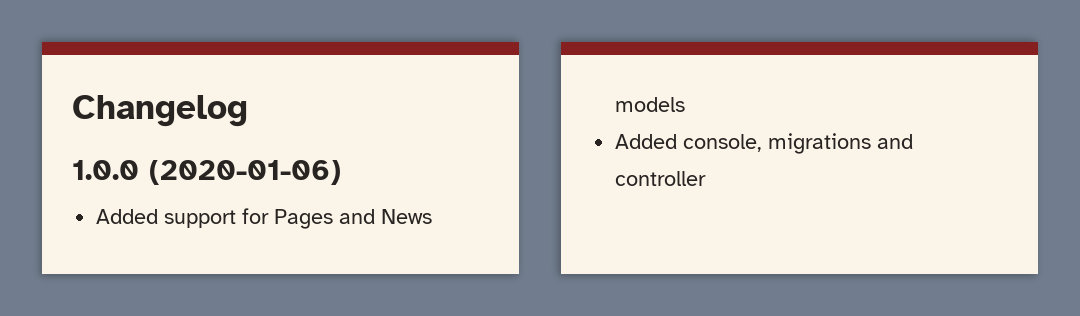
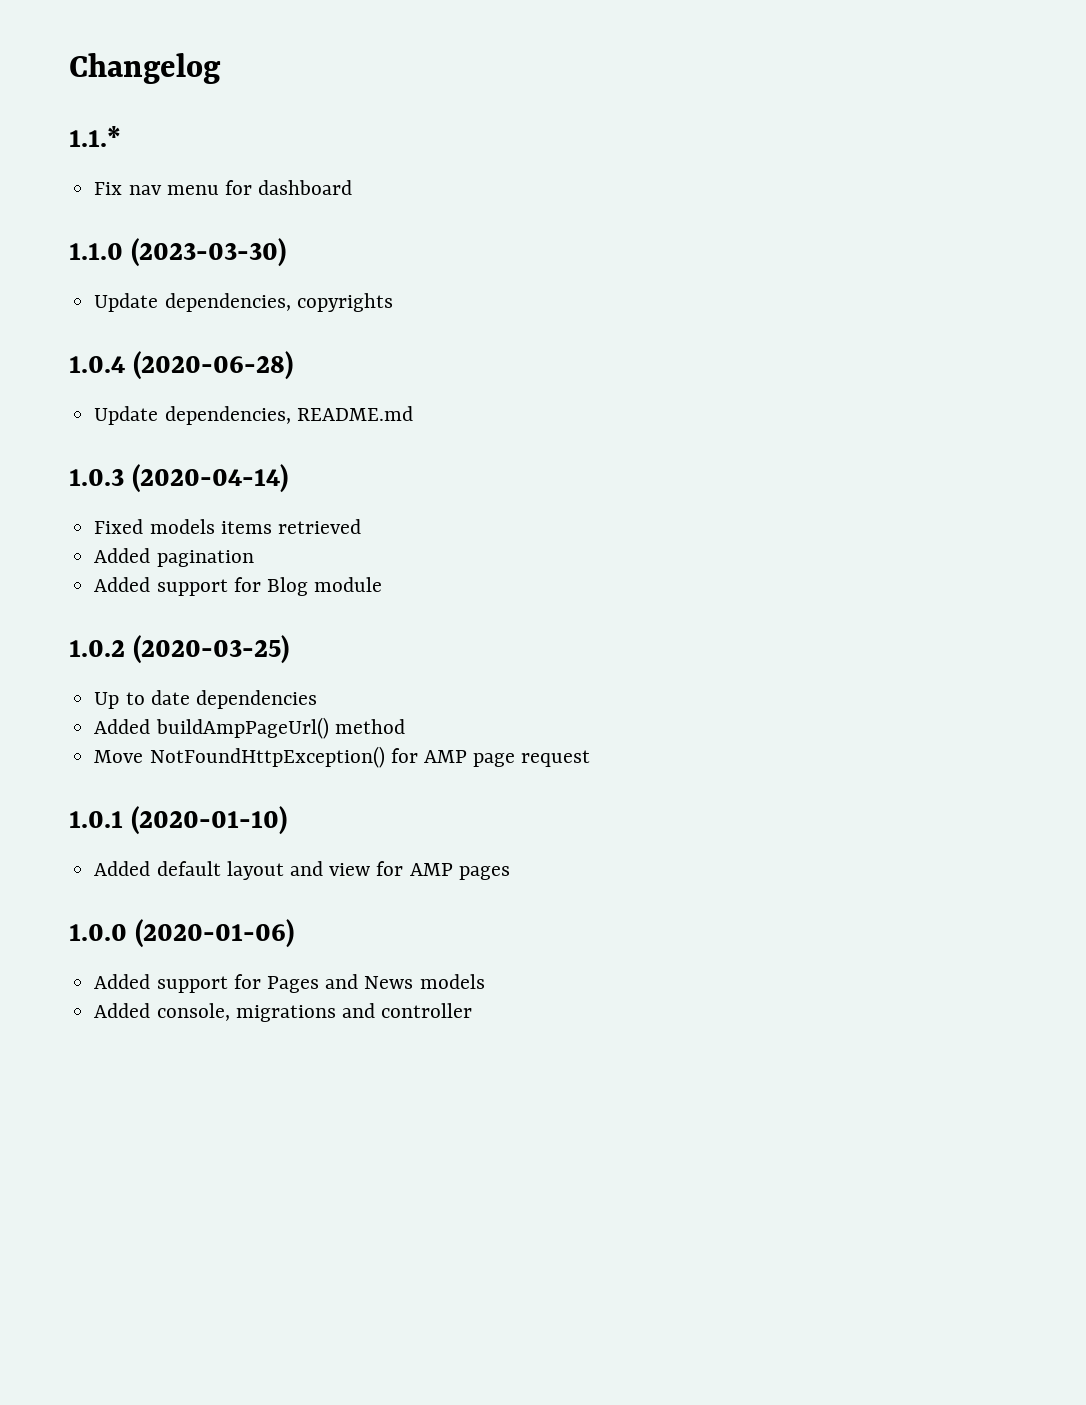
(248, 111) none -> [69,126,121,147] [94,180,353,195] [69,238,287,267] [94,293,393,312] [69,351,294,380] [94,406,413,425] [69,464,289,493] [94,519,361,534] [94,548,254,567] [94,577,383,596] [69,635,290,664] [94,690,317,709] [94,717,405,739] [94,746,591,768] [69,806,288,835] [94,861,510,880] // 1.1.* // Fix nav menu for dashboard // 1.1.0 (2023-03-30) // Update dependencies, copyrights // 1.0.4 (2020-06-28) // Update dependencies, README.md // 1.0.3 (2020-04-14) // Fixed models items retrieved // Added pagination // Added support for Blog module // 1.0.2 (2020-03-25) // Up to date dependencies // Added buildAmpPageUrl() method // Move NotFoundHttpException() for AMP page request // 1.0.1 (2020-01-10) // Added default layout and view for AMP pages

